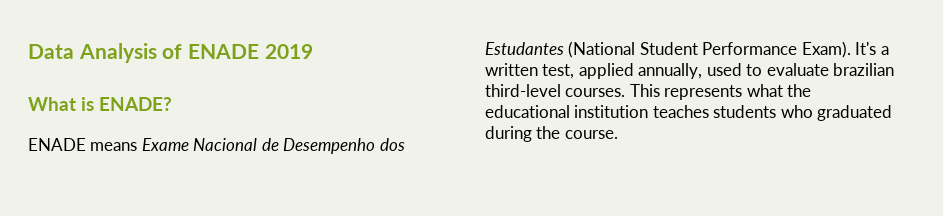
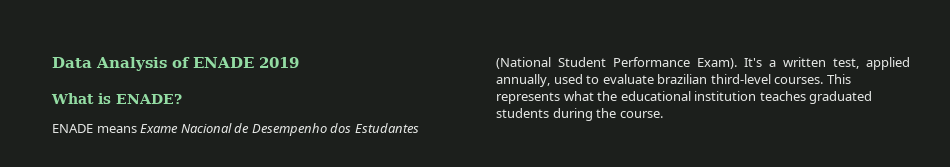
[713,105,893,121] students who graduated -> [809,91,873,104] [496,108,549,118] graduated students

